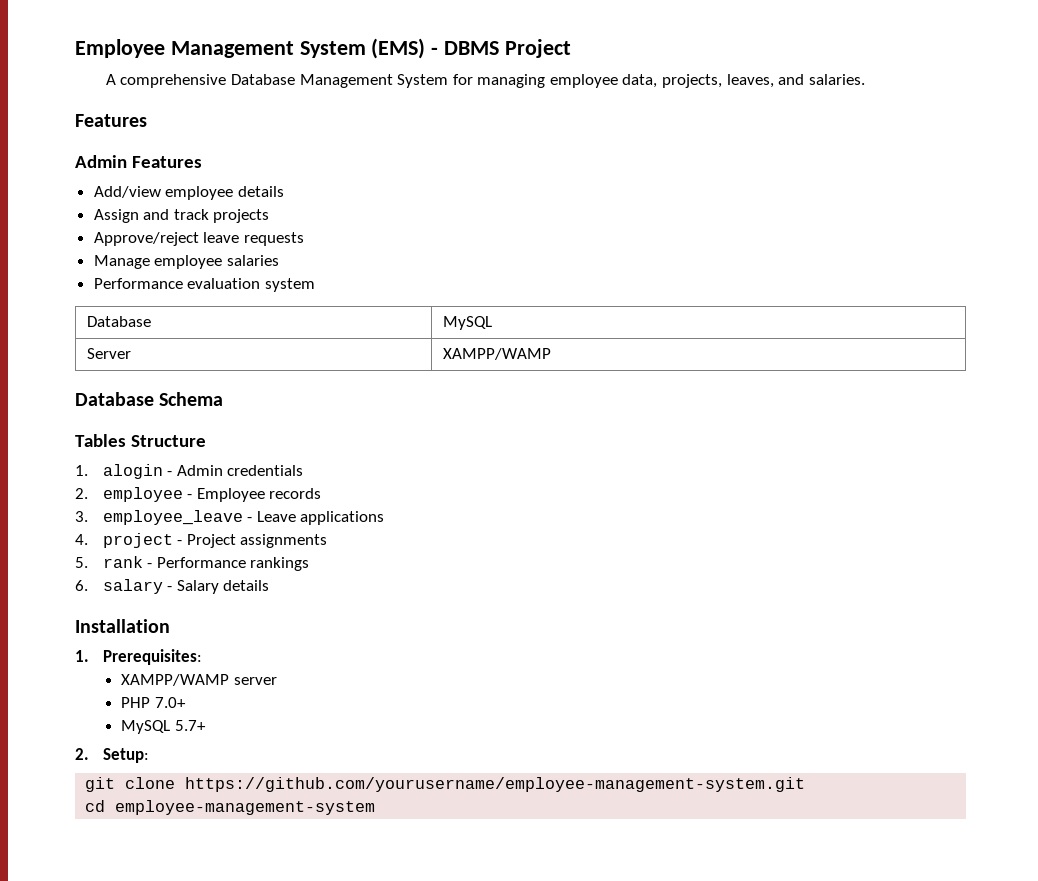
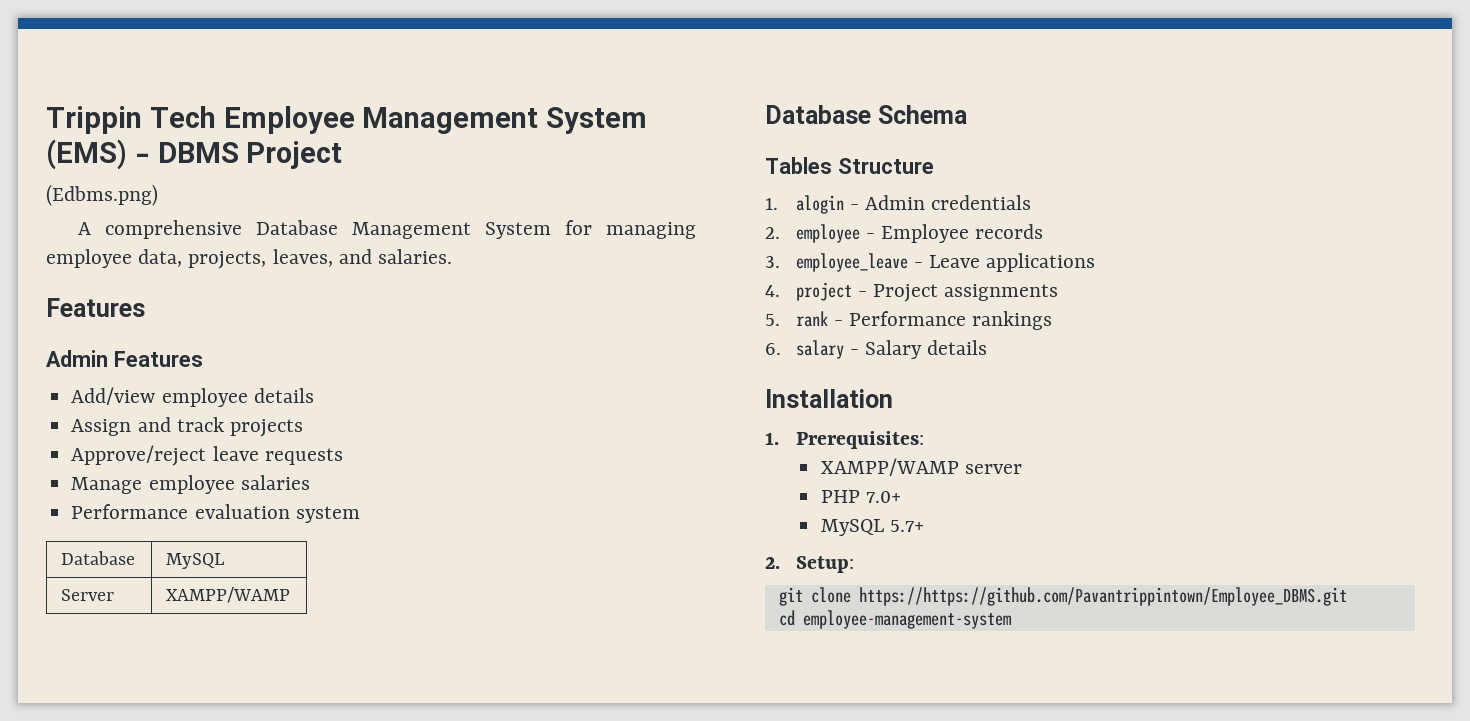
(75, 48) none -> [46,106,216,134] Trippin Tech
(571, 48) none -> [46,184,158,206] // (Edbms.png)
[185,777,806,792] https://github.com/yourusername/employee-management-system.git -> [858,587,1347,606] https://https://github.com/Pavantrippintown/Employee_DBMS.git

